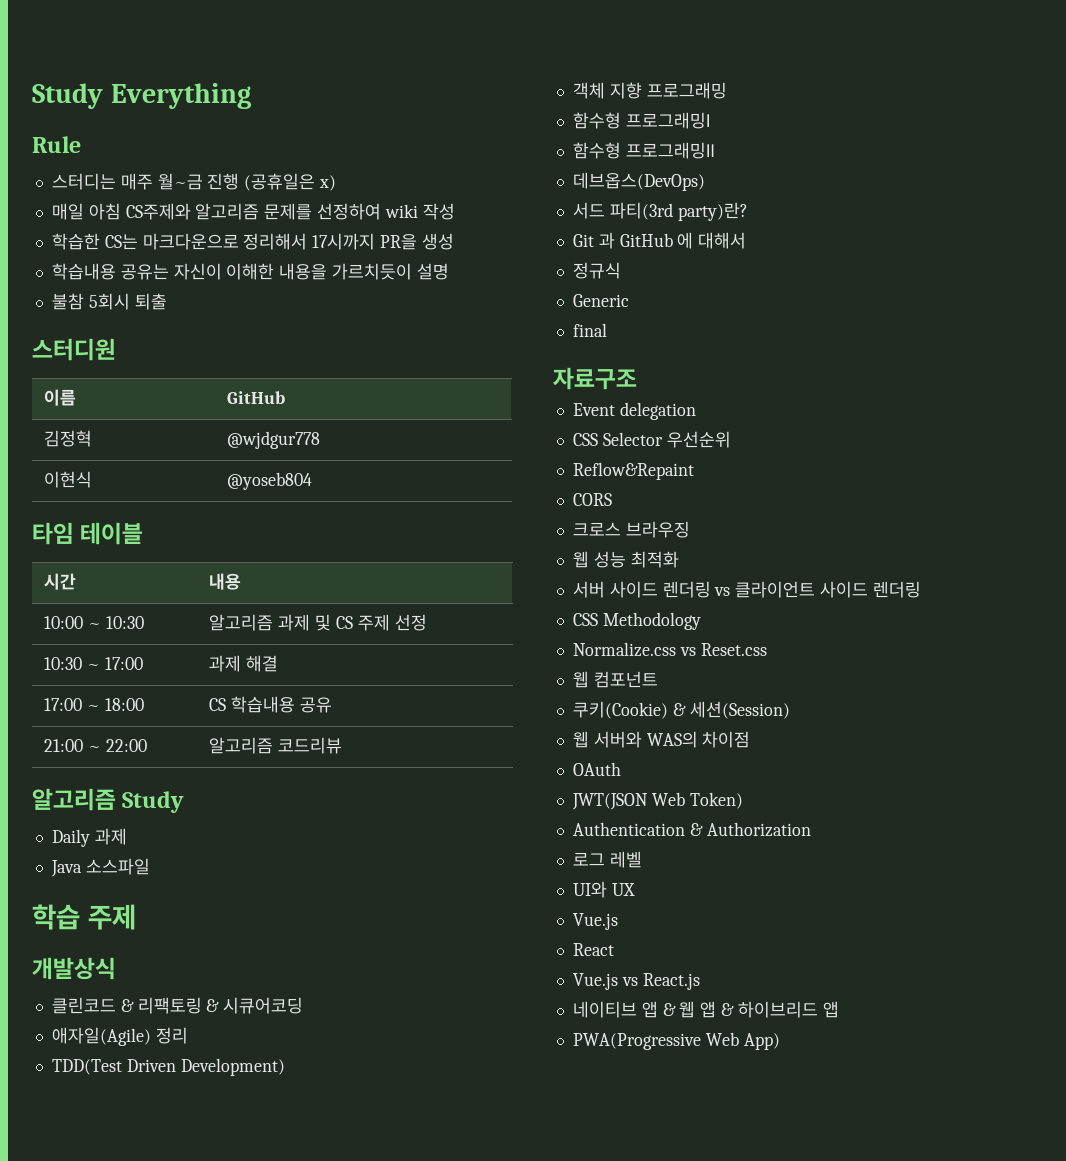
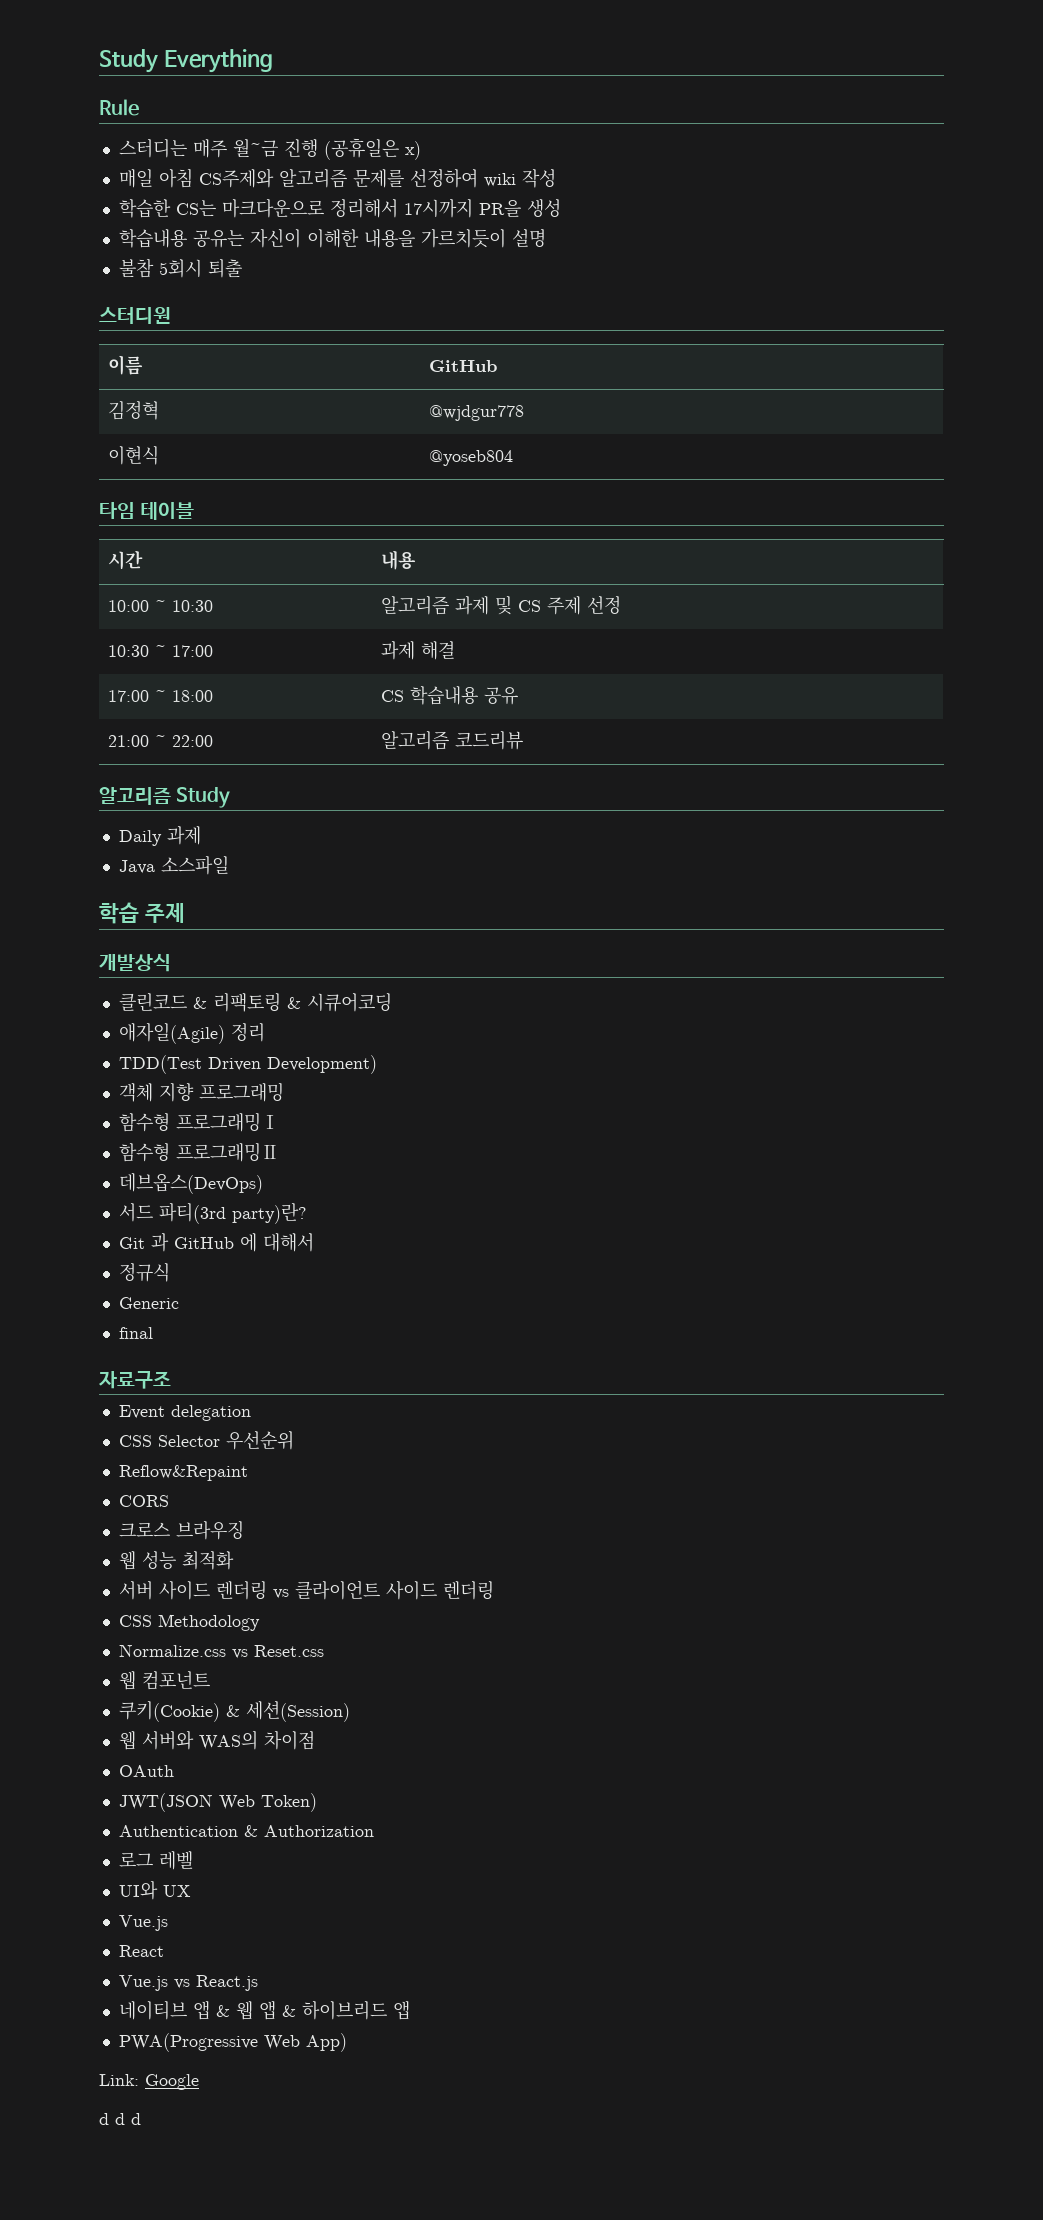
(780, 1041) none -> [99,2074,199,2090] [99,2113,141,2125] // Link: Google // d d d

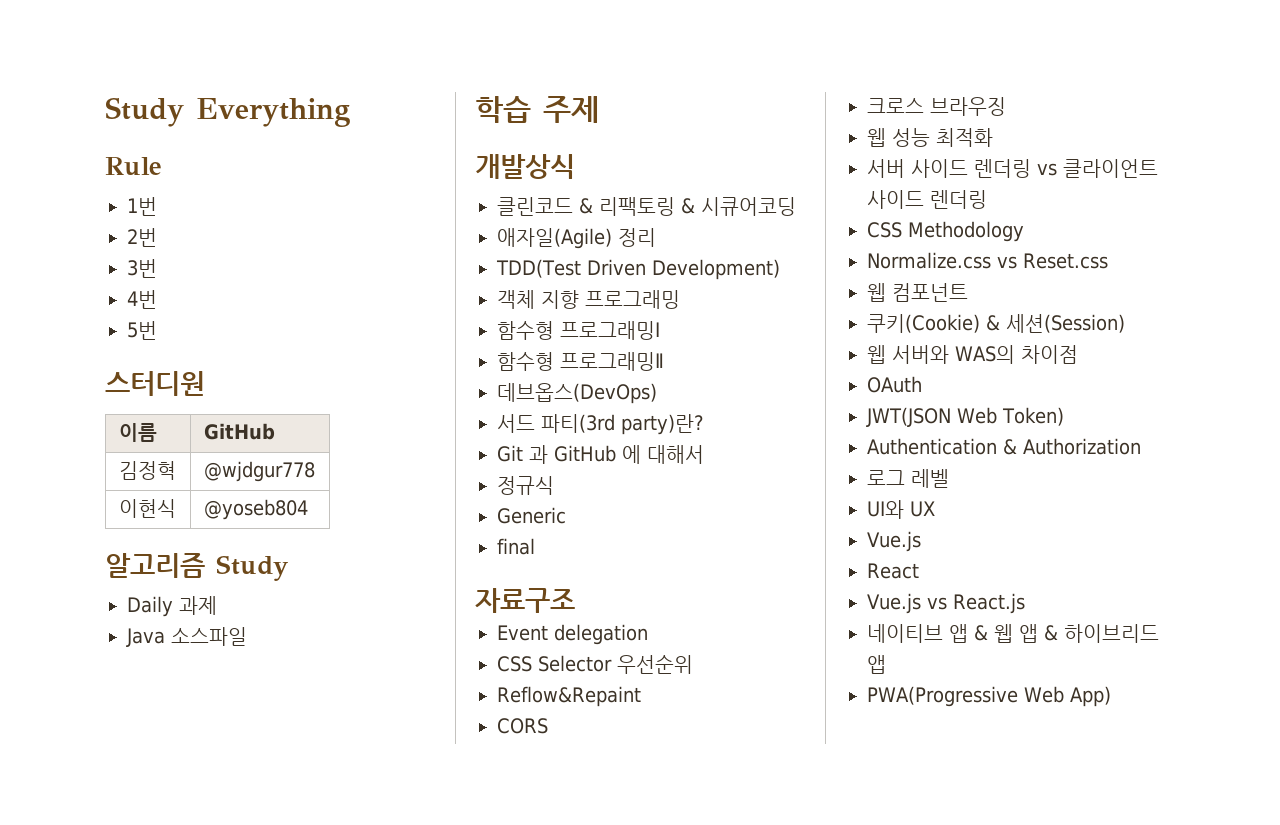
[118,138,421,160] [118,168,556,188] [118,198,561,218] [118,228,546,248] [118,258,242,278] 스터디는 매주 월~금 진행 (공휴일은 x) // 매일 아침 CS주제와 알고리즘 문제를 선정하여 wiki 작성 // 학습한 CS는 마크다운으로 정리해서 17시까지 PR을 생성 // 학습내용 공유는 자신이 이해한 내용을 가르치듯이 설명 // 불참 5회시 퇴출 -> [127,197,157,216] [127,228,157,247] [127,259,157,278] [127,290,157,309] [127,321,157,340] 1번 // 2번 // 3번 // 4번 // 5번
[99,502,195,520] [108,550,144,569] [381,550,417,570] [108,600,214,612] [381,596,622,615] [108,645,214,657] [381,641,456,660] [108,690,214,702] [381,686,519,705] [108,735,214,747] [381,731,524,750] // 타임 테이블 // 시간 | 내용 // 10:00 ~ 10:30 | 알고리즘 과제 및 CS 주제 선정 // 10:30 ~ 17:00 | 과제 해결 // 17:00 ~ 18:00 | CS 학습내용 공유 // 21:00 ~ 22:00 | 알고리즘 코드리뷰 -> (308, 509) none
[99,2074,199,2090] [99,2113,141,2125] // Link: Google // d d d -> (1111, 696) none

